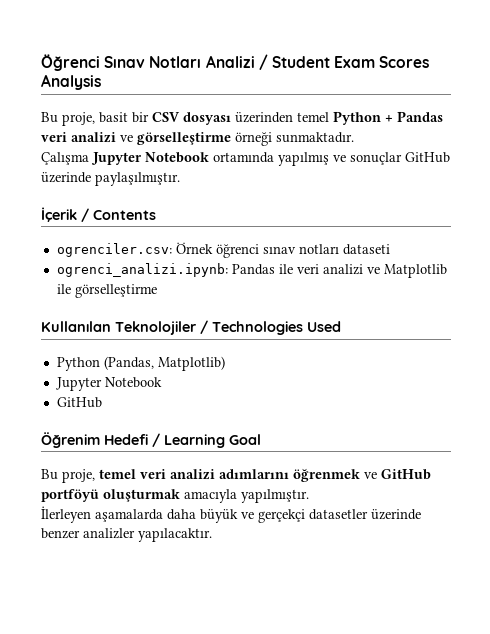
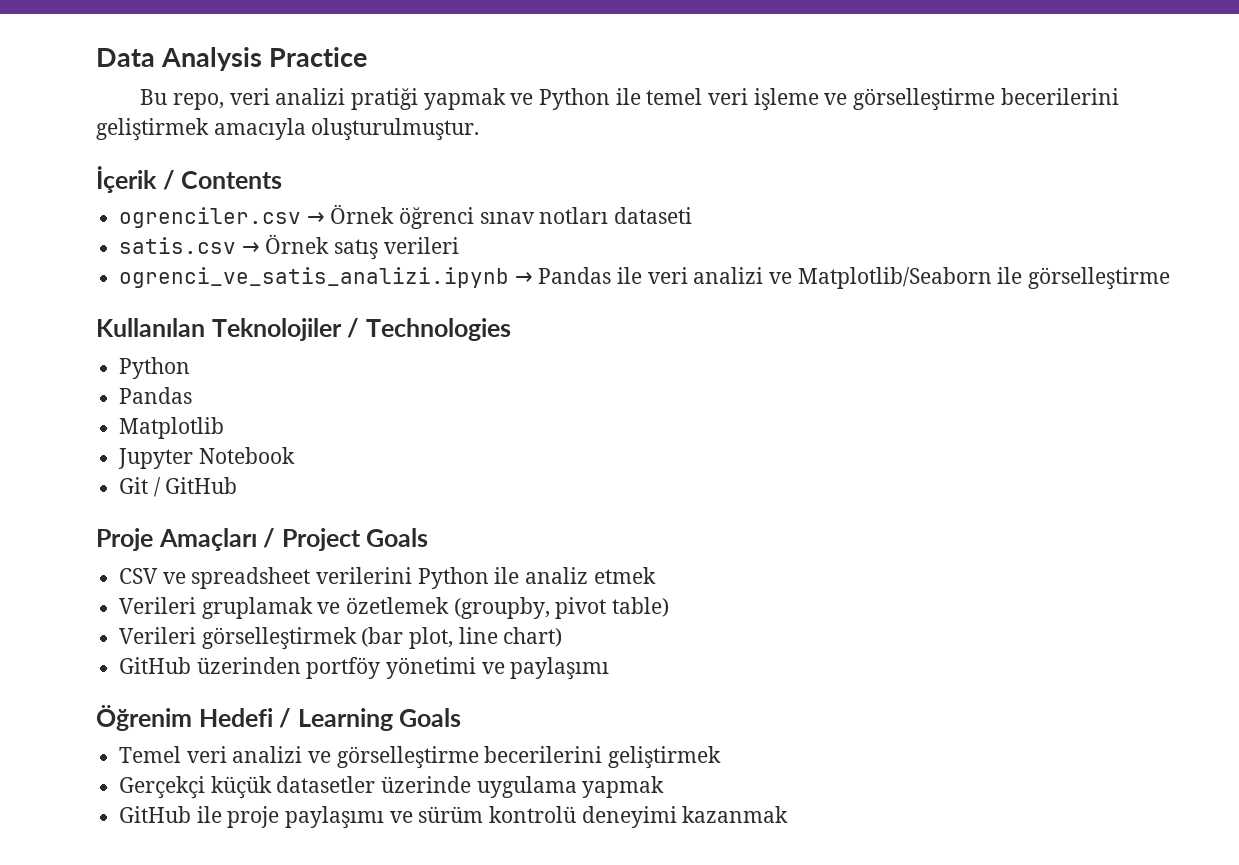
[41,54,430,71] Öğrenci Sınav Notları Analizi / Student Exam Scores -> [96,48,155,67] Data
[41,111,443,126] [41,132,354,146] [41,152,450,166] [41,172,180,186] // Bu proje, basit bir CSV dosyası üzerinden temel Python + Pandas veri analizi ve görselleştirme örneği sunmaktadır. // Çalışma Jupyter Notebook ortamında yapılmış ve sonuçlar GitHub üzerinde paylaşılmıştır. -> [269,47,368,67] [140,88,1119,111] [96,118,480,141] Practice // Bu repo, veri analizi pratiği yapmak ve Python ile temel veri işleme ve görselleştirme becerilerini geliştirmek amacıyla oluşturulmuştur.
[56,243,172,257] ogrenciler.csv: -> [119,207,325,228] ogrenciler.csv →
[56,263,228,277] ogrenci_analizi.ipynb: -> [119,234,459,260] [119,267,533,288] satis.csv → Örnek satış verileri // ogrenci_ve_satis_analizi.ipynb →
[383,264,447,278] Matplotlib -> [797,267,992,289] Matplotlib/Seaborn
[307,321,341,332] [56,356,225,371] Used // Python (Pandas, Matplotlib) -> [119,357,191,379] [119,387,193,404] [119,417,225,439] // Python // Pandas // Matplotlib
(162, 382) none -> [119,477,161,497] Git /
[41,432,261,448] [41,468,431,483] [41,489,309,503] [41,506,421,523] [41,528,212,542] Öğrenim Hedefi / Learning Goal // Bu proje, temel veri analizi adımlarını öğrenmek ve GitHub portföyü oluşturmak amacıyla yapılmıştır. // İlerleyen aşamalarda daha büyük ve gerçekçi datasetler üzerinde benzer analizler yapılacaktır. -> [96,528,429,551] [119,567,656,589] [119,597,670,619] [119,627,563,650] [119,657,610,680] [96,705,462,731] [119,746,722,769] [119,776,665,799] [119,806,789,829] Proje Amaçları / Project Goals // CSV ve spreadsheet verilerini Python ile analiz etmek // Verileri gruplamak ve özetlemek (groupby, pivot table) // Verileri görselleştirmek (bar plot, line chart) // GitHub üzerinden portföy yönetimi ve paylaşımı // Öğrenim Hedefi / Learning Goals // Temel veri analizi ve görselleştirme becerilerini geliştirmek // Gerçekçi küçük datasetler üzerinde uygulama yapmak // GitHub ile proje paylaşımı ve sürüm kontrolü deneyimi kazanmak

